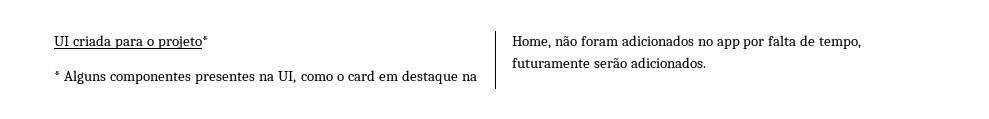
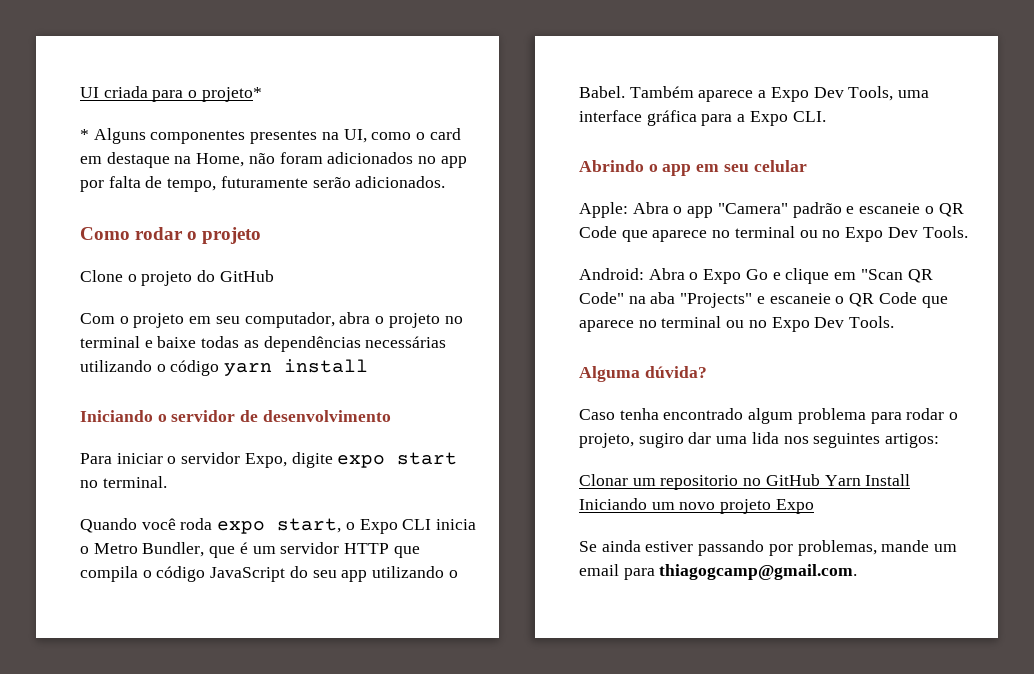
(706, 62) none -> [80,227,262,244] [80,270,274,286] [80,312,463,328] [80,336,447,352] [80,359,369,376] [80,410,391,422] [80,452,458,468] [80,476,167,488] [80,518,477,534] [80,542,420,558] [80,566,458,582] [579,86,930,102] [579,110,826,126] [579,160,807,176] [579,202,964,218] [579,226,968,242] [579,268,933,284] [579,292,948,308] [579,316,895,332] [579,366,707,382] [579,408,959,424] [579,432,940,448] [579,474,911,490] [579,498,814,514] [579,540,958,556] [579,564,858,580] // Como rodar o projeto // Clone o projeto do GitHub // Com o projeto em seu computador, abra o projeto no terminal e baixe todas as dependências necessárias utilizando o código yarn install // Iniciando o servidor de desenvolvimento // Para iniciar o servidor Expo, digite expo start no terminal. // Quando você roda expo start, o Expo CLI inicia o Metro Bundler, que é um servidor HTTP que compila o código JavaScript do seu app utilizando o Babel. Também aparece a Expo Dev Tools, uma interface gráfica para a Expo CLI. // Abrindo o app em seu celular // Apple: Abra o app "Camera" padrão e escaneie o QR Code que aparece no terminal ou no Expo Dev Tools. // Android: Abra o Expo Go e clique em "Scan QR Code" na aba "Projects" e escaneie o QR Code que aparece no terminal ou no Expo Dev Tools. // Alguma dúvida? // Caso tenha encontrado algum problema para rodar o projeto, sugiro dar uma lida nos seguintes artigos: // Clonar um repositorio no GitHub Yarn Install Iniciando um novo projeto Expo // Se ainda estiver passando por problemas, mande um email para thiagogcamp@gmail.com.

